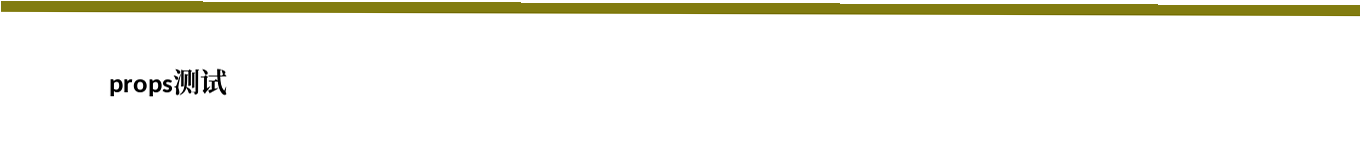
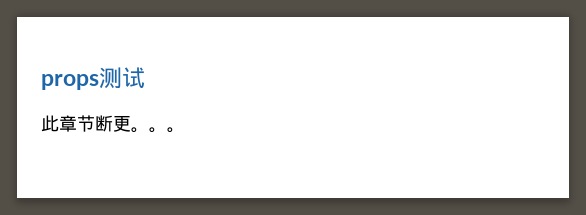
(228, 82) none -> [41,115,185,133] // 此章节断更。。。

